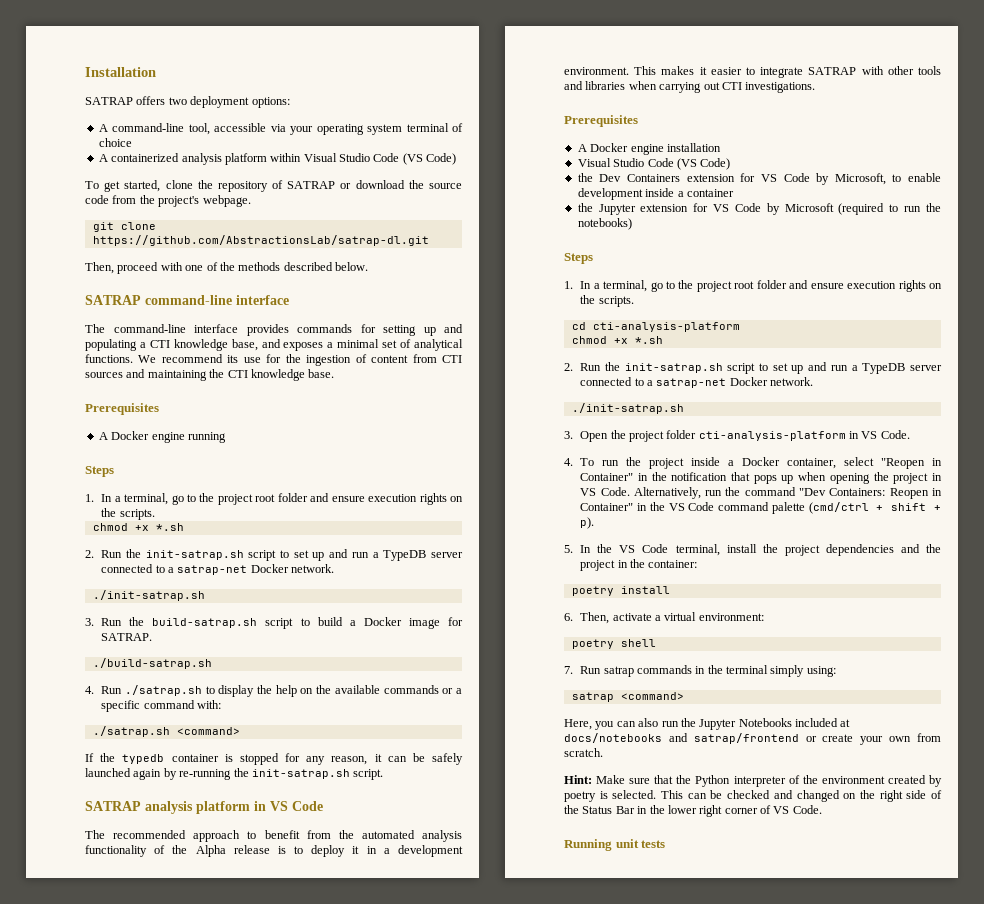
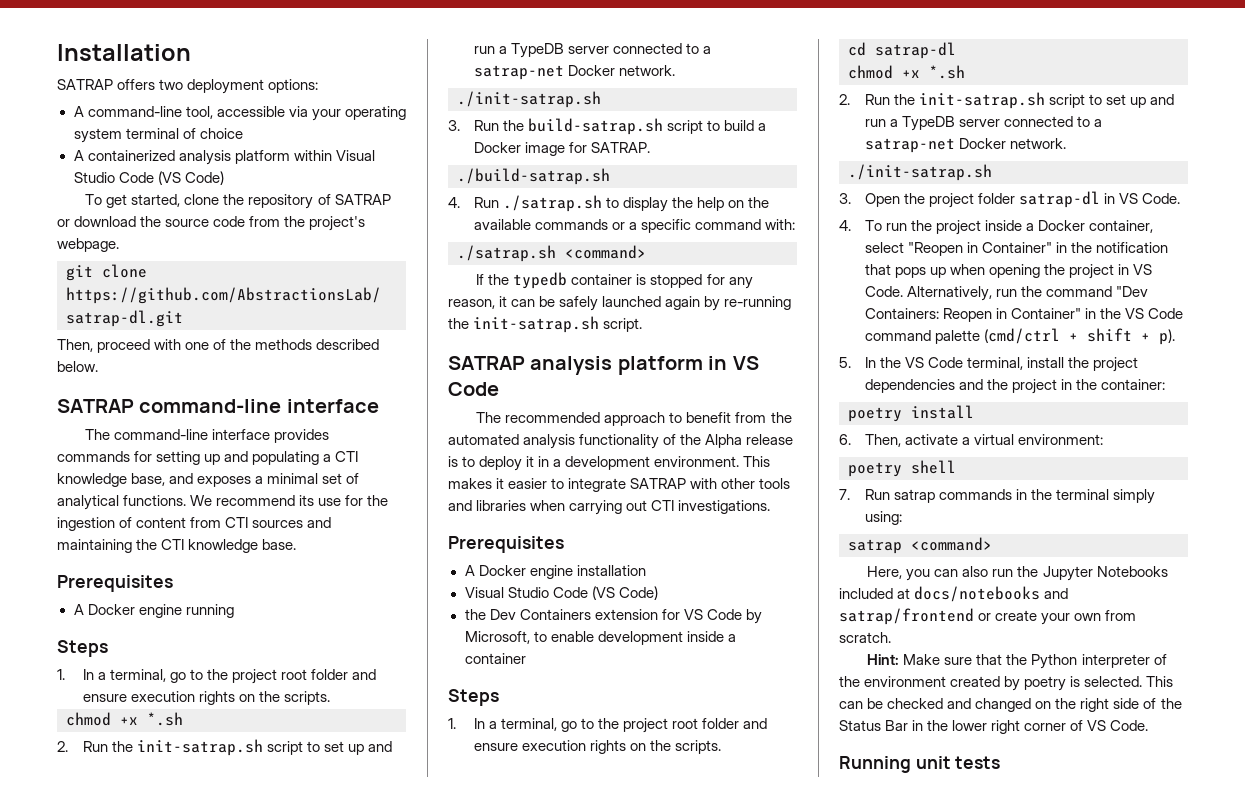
[577,203,941,215] [577,218,632,230] // the Jupyter extension for VS Code by Microsoft (required to run the notebooks) -> (526, 658) none
[592,322,740,332] cti-analysis-platform -> [875,42,956,59] satrap-dl
[698,431,846,441] cti-analysis-platform -> [1018,191,1100,208] satrap-dl

